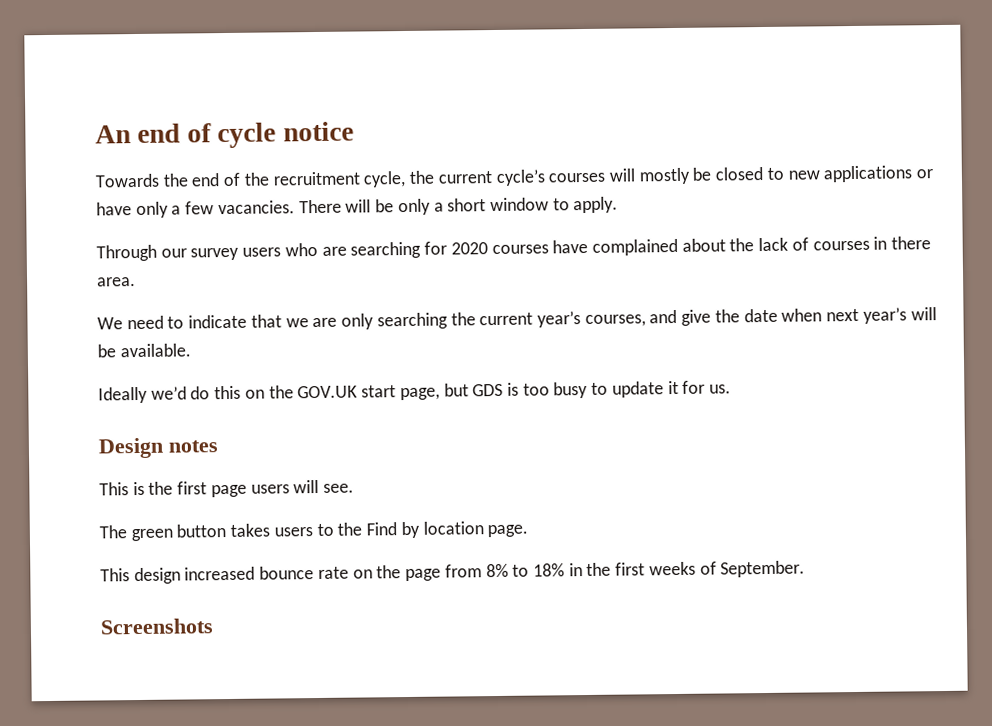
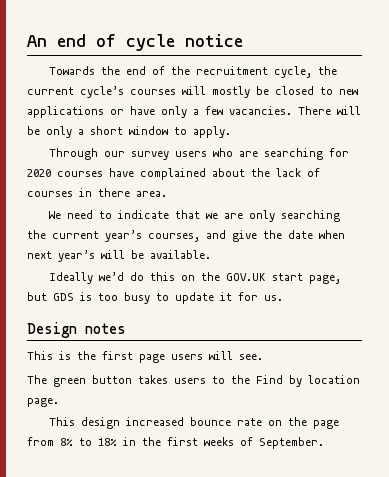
[100,618,214,635] // Screenshots -> (324, 443) none

